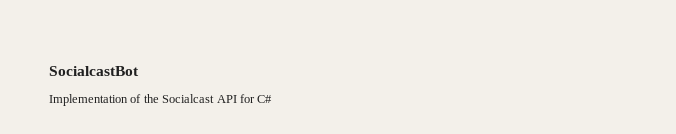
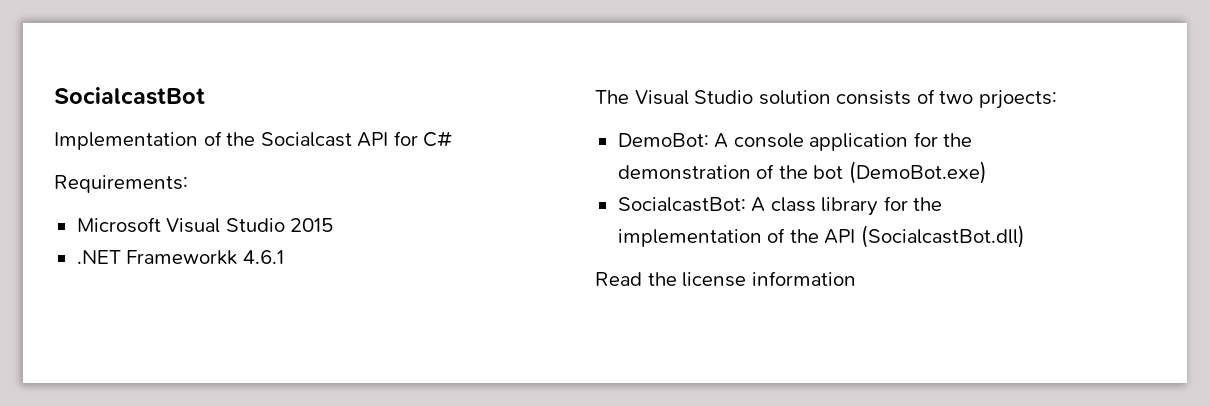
(273, 99) none -> [54,175,188,193] [76,217,334,233] [76,250,284,265] [595,89,1057,109] [617,132,973,151] [617,161,987,184] [617,196,943,216] [617,225,1025,248] [595,271,856,287] // Requirements: // Microsoft Visual Studio 2015 // .NET Frameworkk 4.6.1 // The Visual Studio solution consists of two prjoects: // DemoBot: A console application for the demonstration of the bot (DemoBot.exe) // SocialcastBot: A class library for the implementation of the API (SocialcastBot.dll) // Read the license information

